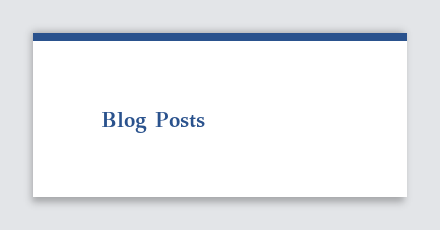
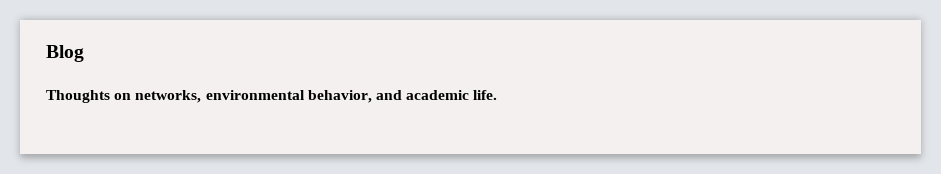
[155,112,205,128] Posts -> [46,90,498,103] // Thoughts on networks, environmental behavior, and academic life.

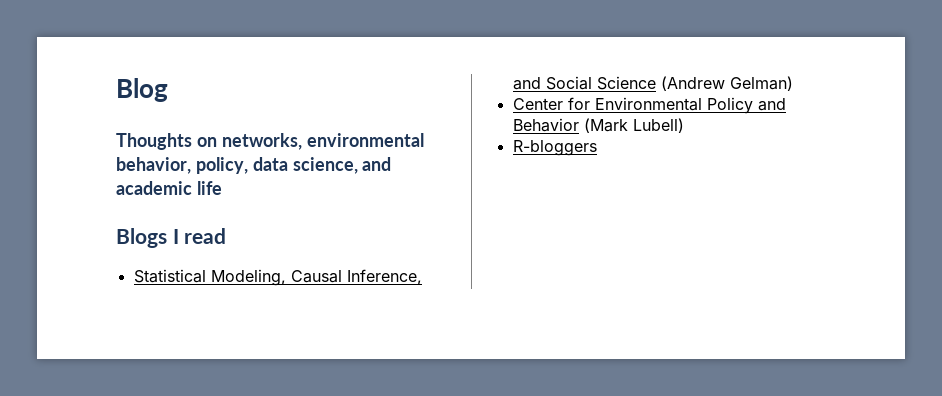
[375,90,498,100] and academic life. -> [195,157,392,174] [116,181,222,195] [116,228,227,248] [133,269,422,286] [512,76,793,91] [512,97,786,114] [512,118,684,133] [512,140,597,156] policy, data science, and academic life // Blogs I read // Statistical Modeling, Causal Inference, and Social Science (Andrew Gelman) // Center for Environmental Policy and Behavior (Mark Lubell) // R-bloggers

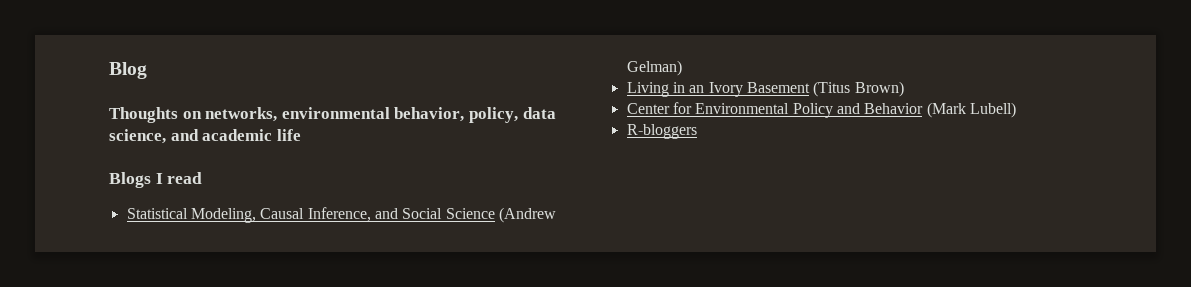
(793, 83) none -> [626,81,904,97] // Living in an Ivory Basement (Titus Brown)

